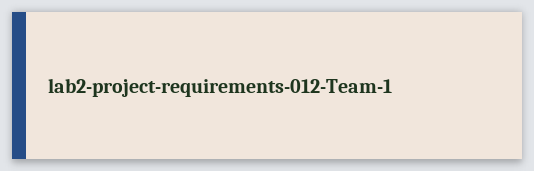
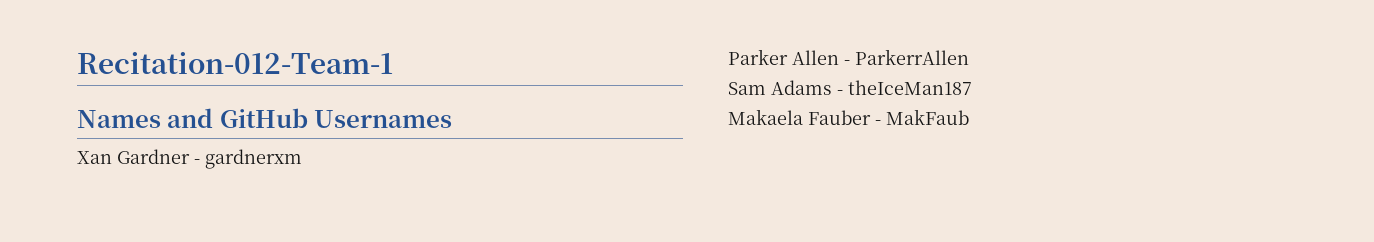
[48,78,392,97] lab2-project-requirements-012-Team-1 -> [77,52,393,74] [77,108,453,128] [77,149,302,169] [728,49,969,65] [728,80,972,95] [728,109,969,125] Recitation-012-Team-1 // Names and GitHub Usernames // Xan Gardner - gardnerxm // Parker Allen - ParkerrAllen // Sam Adams - theIceMan187 // Makaela Fauber - MakFaub

